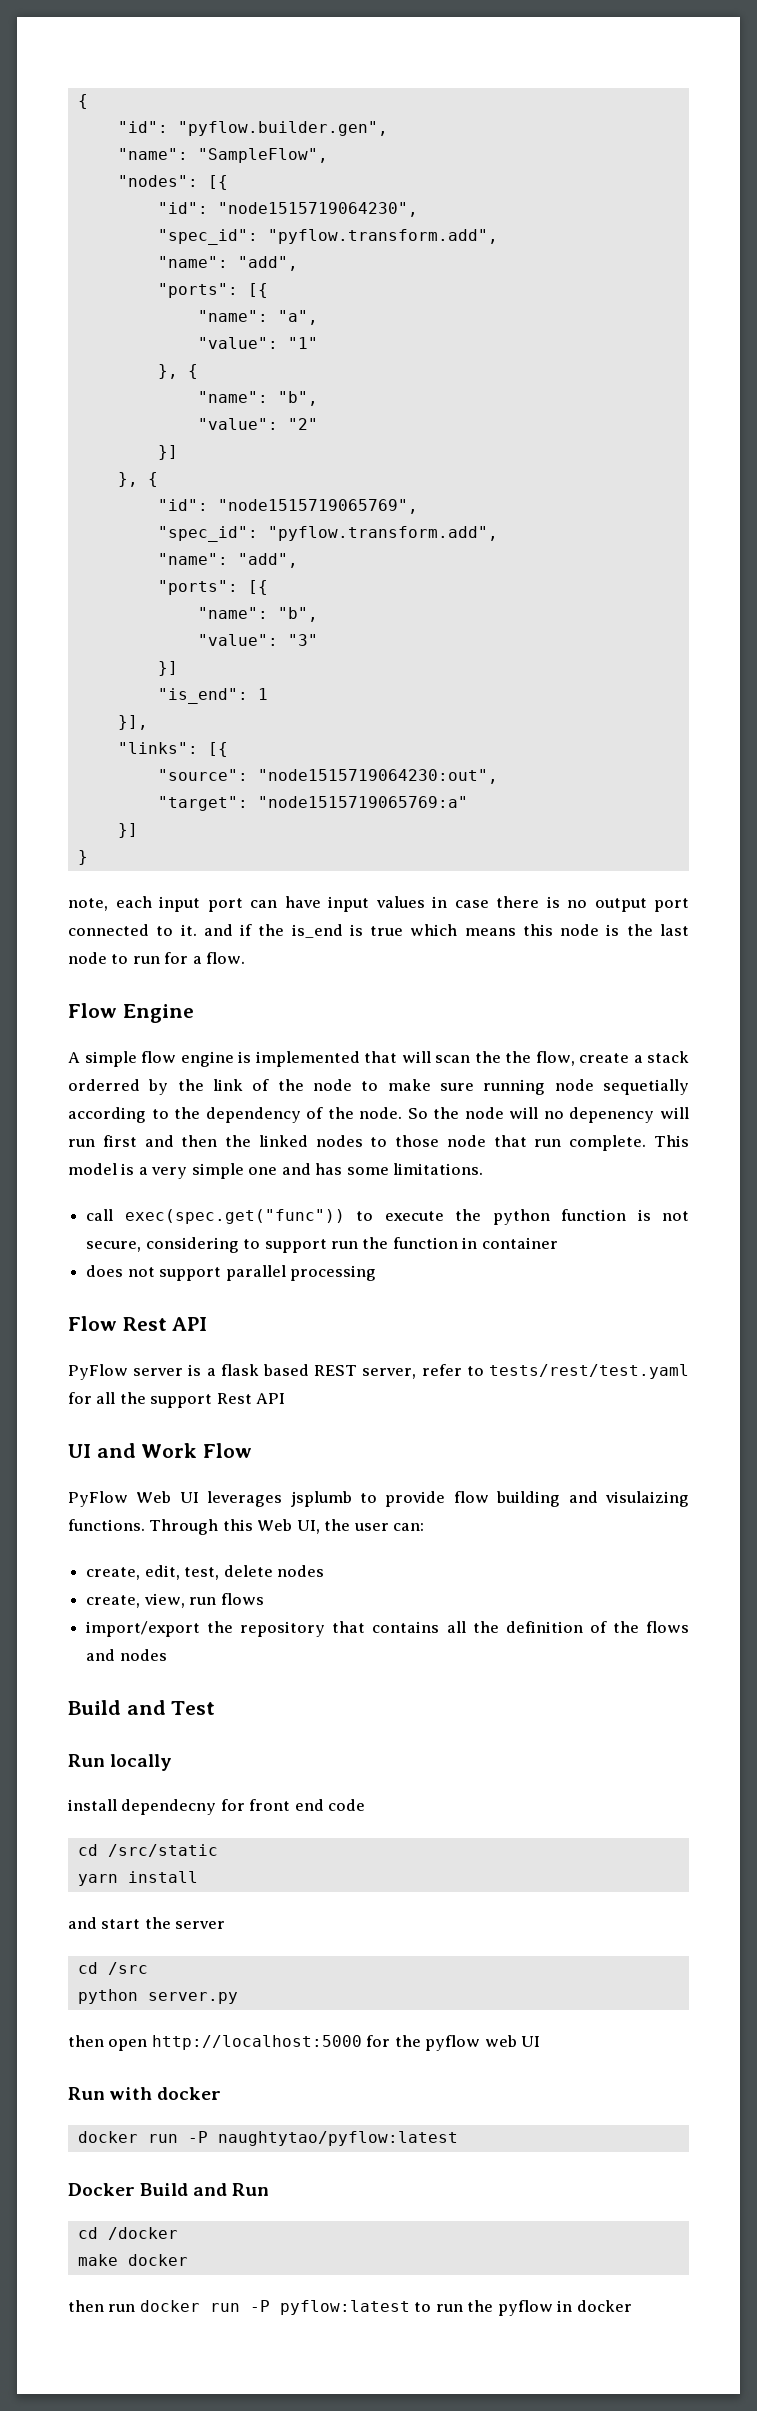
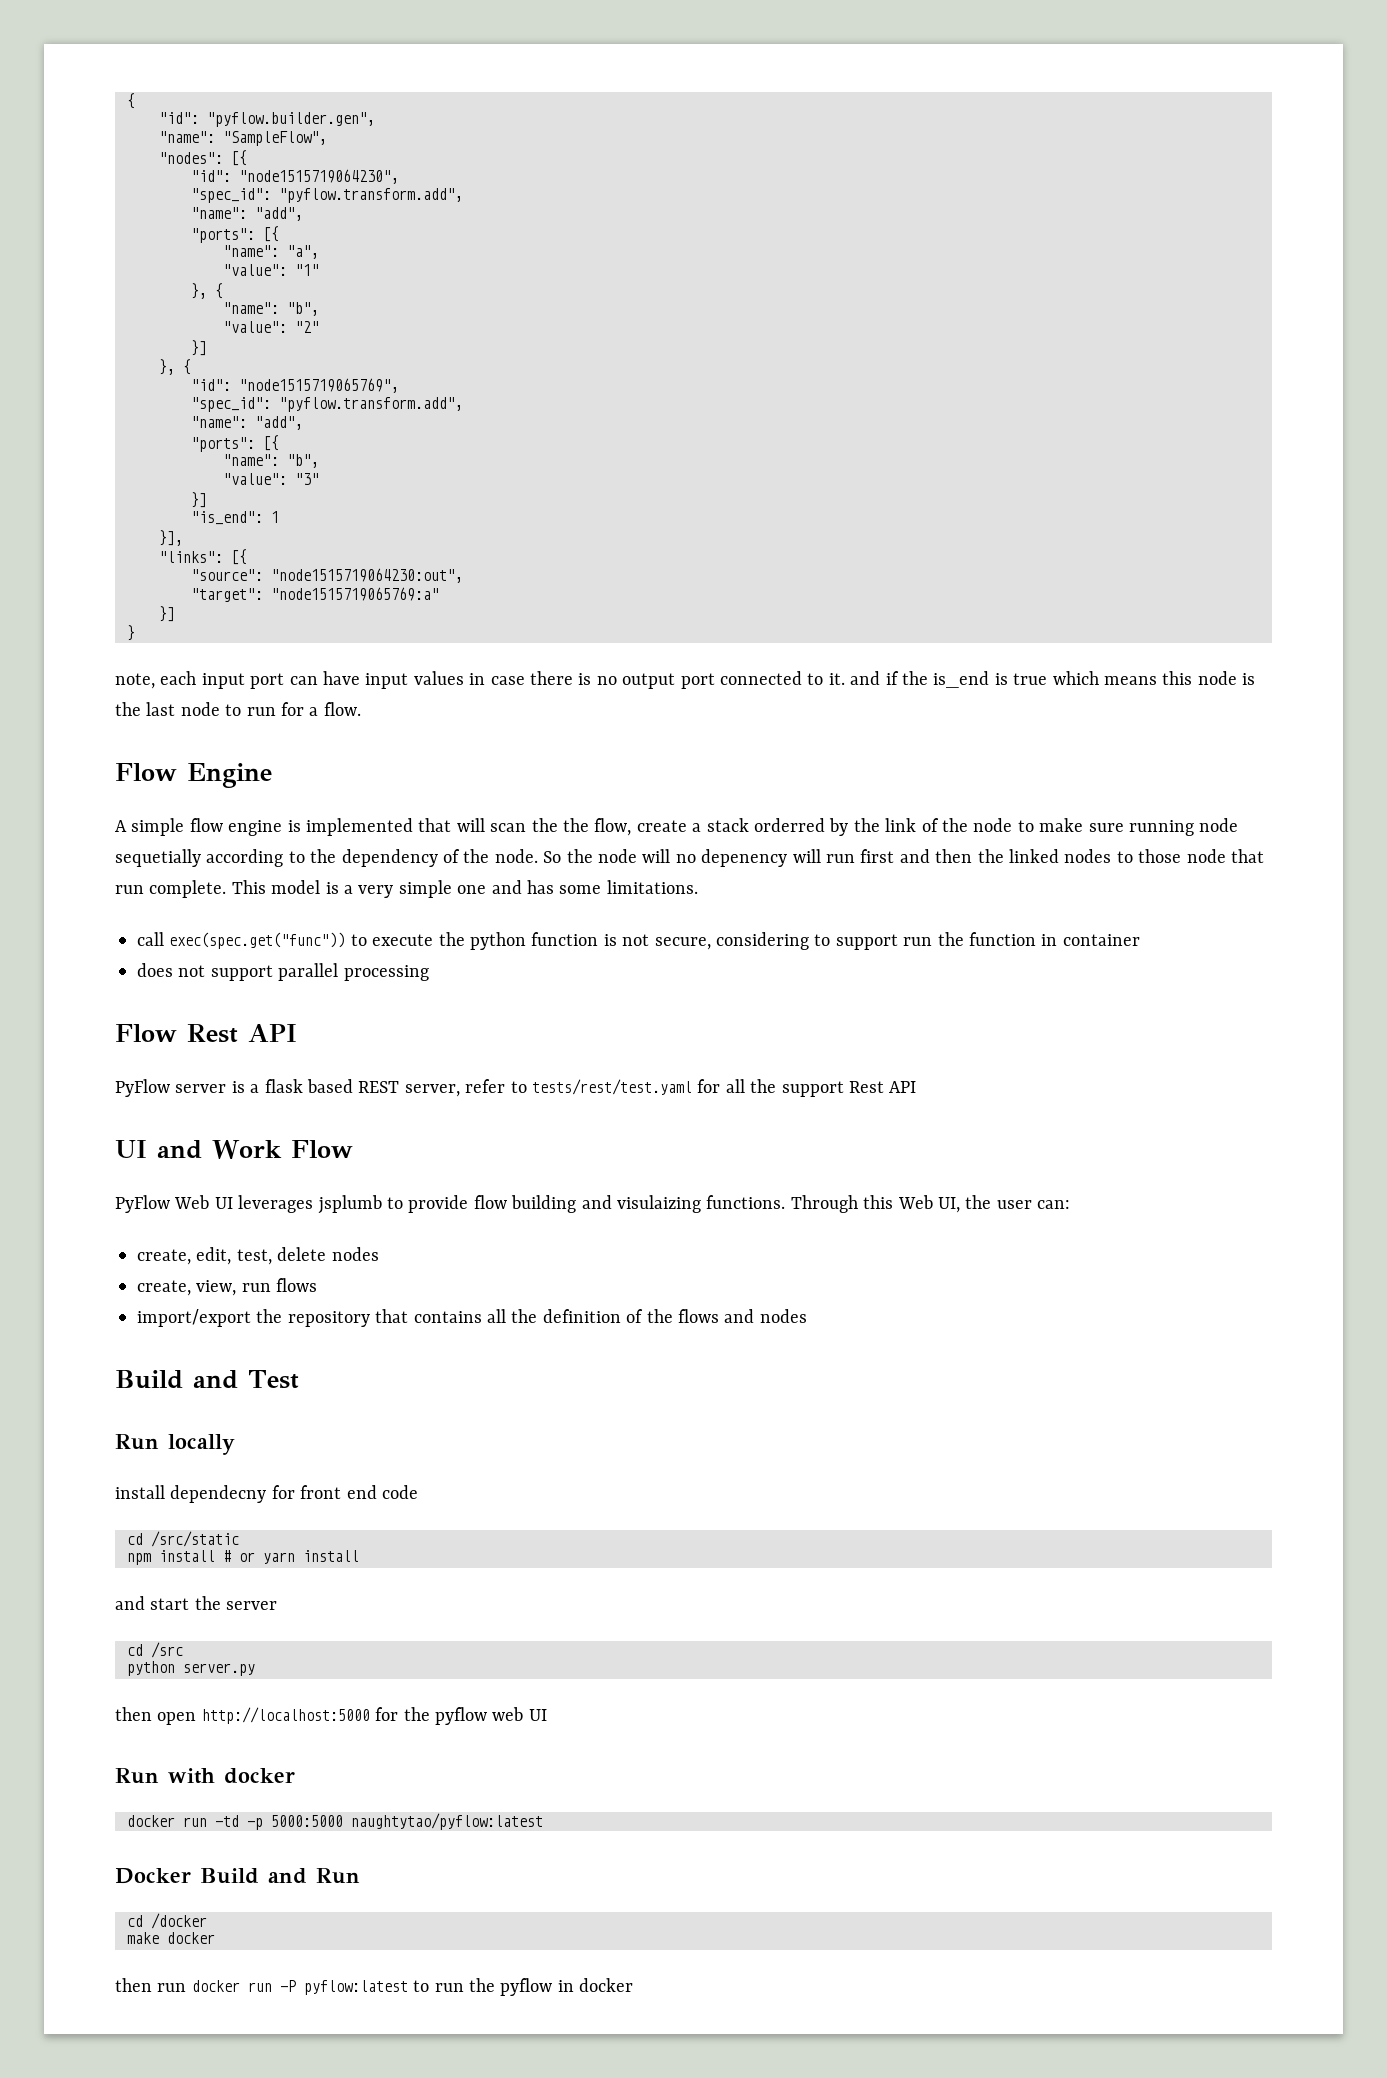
(218, 1850) none -> [127,1550,255,1565] npm install # or
[187,2131,208,2143] -P -> [215,1815,343,1830] -td -p 5000:5000

